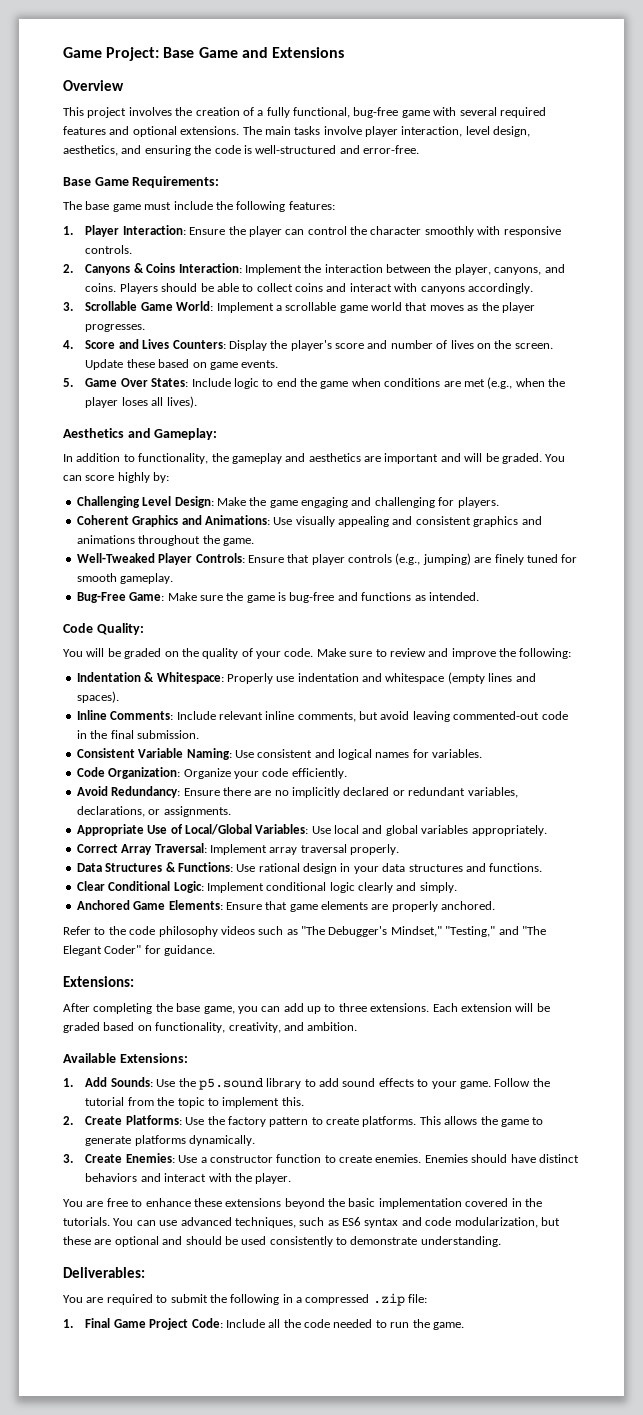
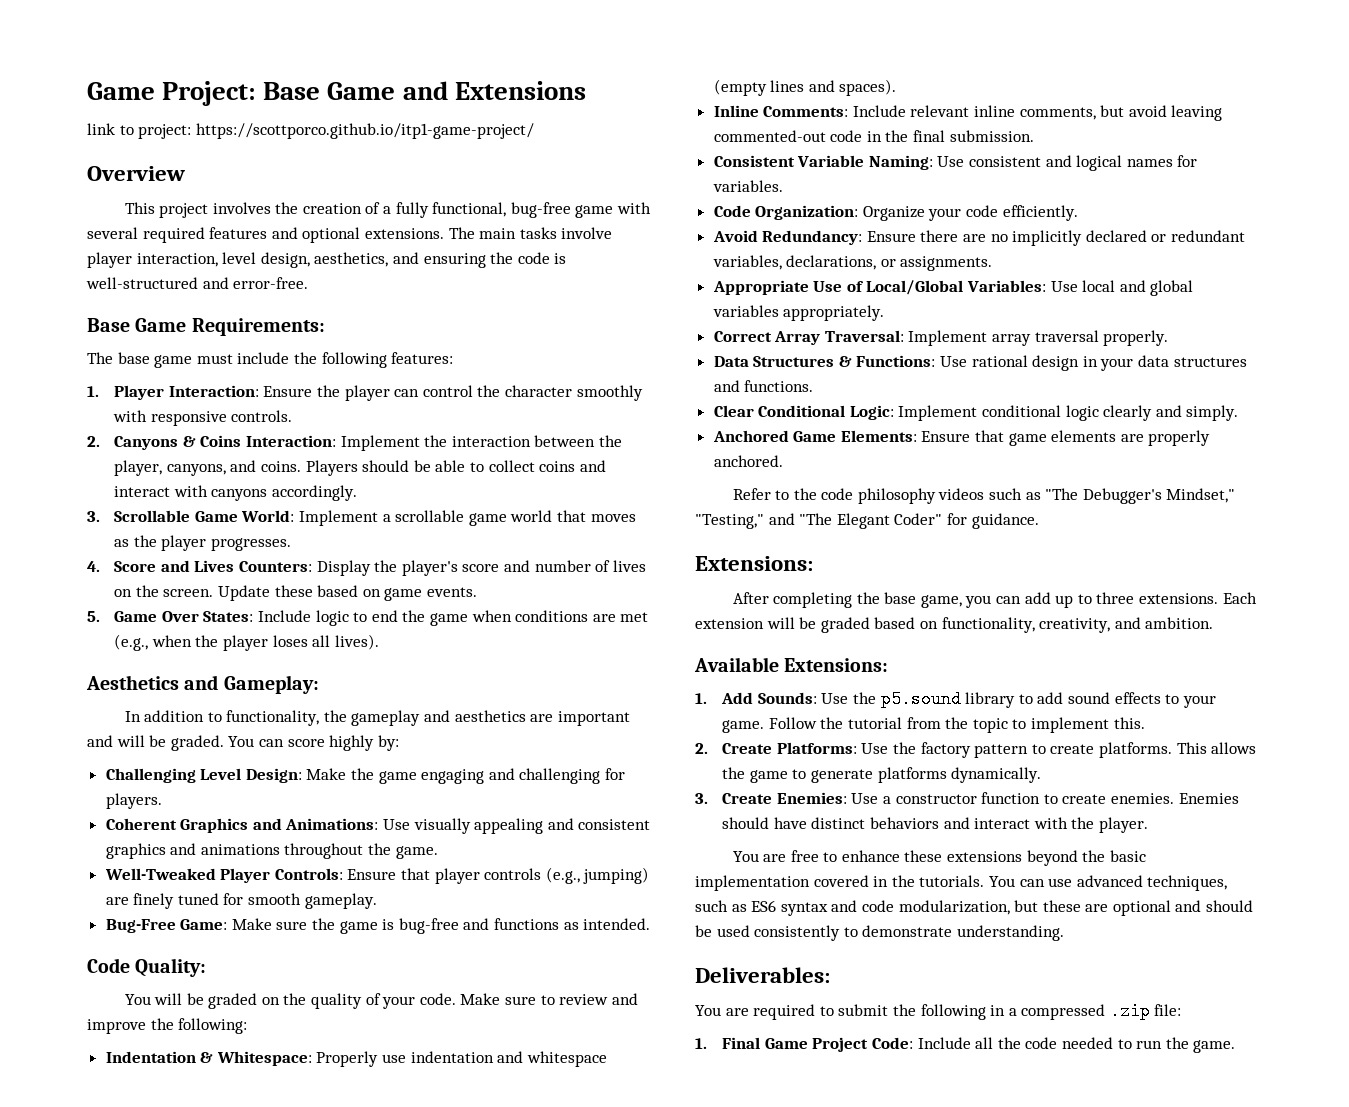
(344, 52) none -> [87,123,534,139] // link to project: https://scottporco.github.io/itp1-game-project/

